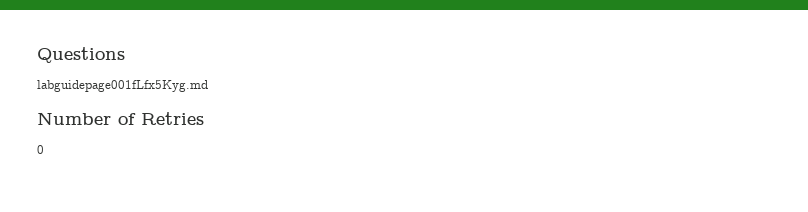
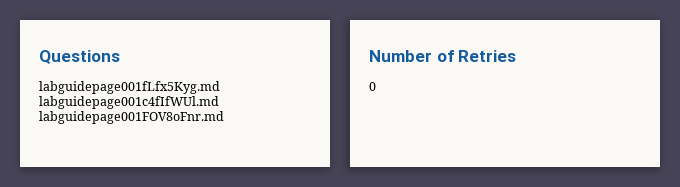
(208, 86) none -> [39,96,219,109] [39,111,224,124] labguidepage001c4fIfWUl.md labguidepage001FOV8oFnr.md

